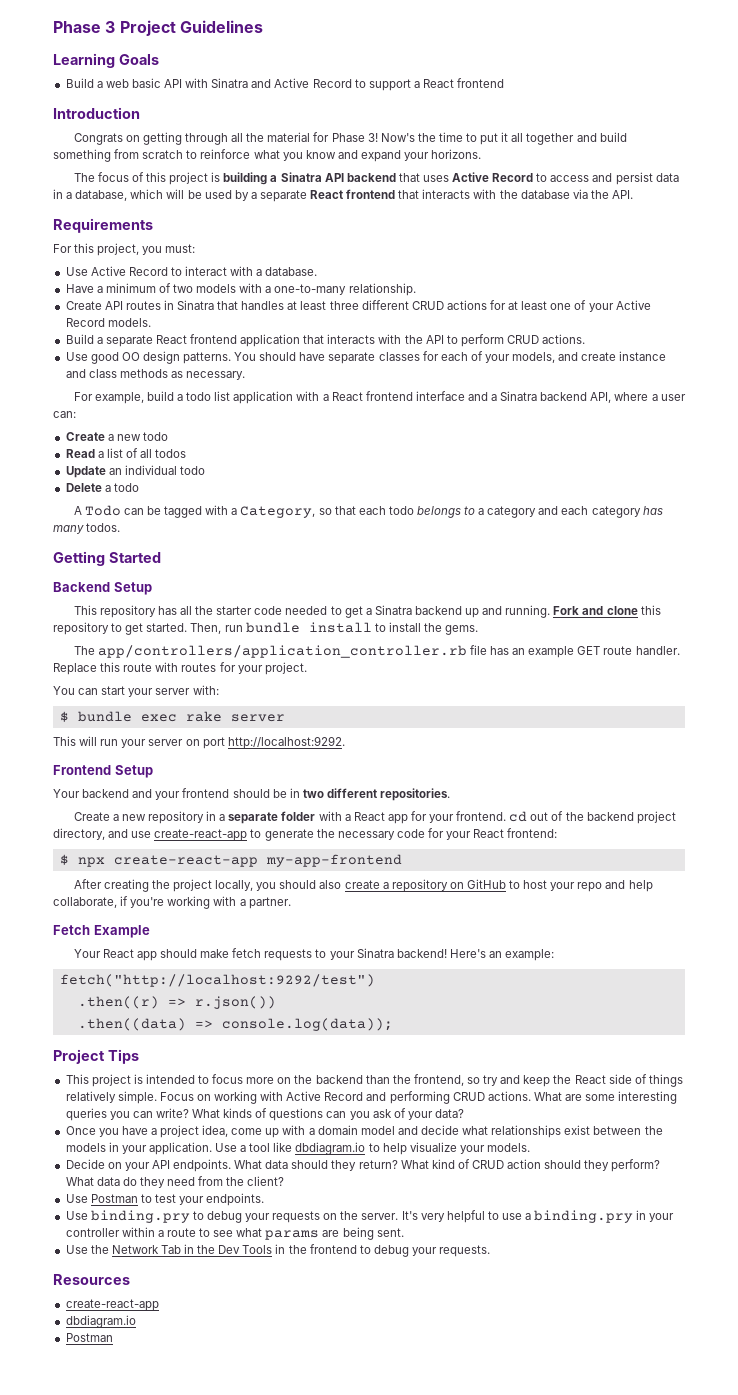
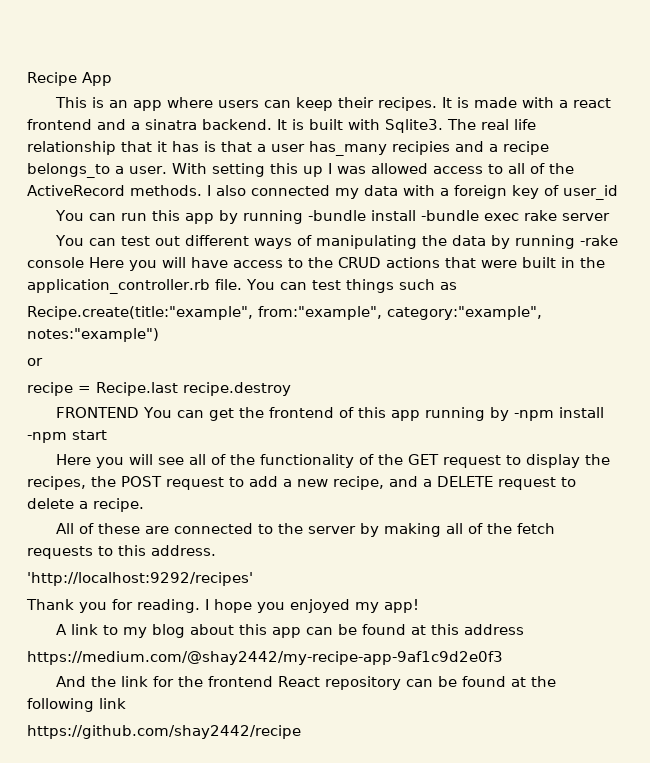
[53,20,263,36] [53,53,159,68] [65,78,505,91] [53,107,140,119] [73,132,627,145] [53,149,482,162] [73,172,679,185] [53,189,633,202] [53,218,153,233] [53,243,196,256] [65,266,318,276] [65,283,416,296] [65,300,651,312] [65,318,151,327] [65,334,586,347] [65,351,667,364] [65,369,246,380] [73,391,686,404] [53,411,76,418] [65,432,168,441] [65,448,187,458] [65,465,205,478] [65,483,139,492] [73,505,663,518] [53,523,121,534] [53,551,161,566] [53,582,152,595] [73,605,661,618] [53,622,479,635] [73,645,680,658] [53,662,307,675] [53,685,219,697] [59,711,285,722] [53,736,345,749] [53,765,153,778] [53,788,451,801] [73,811,676,824] [53,828,558,841] [59,854,402,867] [73,879,653,892] [53,896,291,909] [53,925,150,938] [73,948,555,961] [59,974,375,987] [77,996,276,1009] [77,1018,393,1031] [53,1049,139,1064] [65,1074,683,1087] [65,1091,678,1104] [65,1108,465,1121] [65,1125,663,1138] [65,1142,531,1155] [65,1159,661,1172] [65,1176,285,1188] [65,1193,265,1206] [65,1210,675,1223] [65,1227,404,1240] [65,1244,491,1257] [53,1274,130,1285] [65,1299,159,1311] [65,1315,136,1328] [65,1333,113,1342] Phase 3 Project Guidelines // Learning Goals // Build a web basic API with Sinatra and Active Record to support a React frontend // Introduction // Congrats on getting through all the material for Phase 3! Now's the time to put it all together and build something from scratch to reinforce what you know and expand your horizons. // The focus of this project is building a Sinatra API backend that uses Active Record to access and persist data in a database, which will be used by a separate React frontend that interacts with the database via the API. // Requirements // For this project, you must: // Use Active Record to interact with a database. // Have a minimum of two models with a one-to-many relationship. // Create API routes in Sinatra that handles at least three different CRUD actions for at least one of your Active Record models. // Build a separate React frontend application that interacts with the API to perform CRUD actions. // Use good OO design patterns. You should have separate classes for each of your models, and create instance and class methods as necessary. // For example, build a todo list application with a React frontend interface and a Sinatra backend API, where a user can: // Create a new todo // Read a list of all todos // Update an individual todo // Delete a todo // A Todo can be tagged with a Category, so that each todo belongs to a category and each category has many todos. // Getting Started // Backend Setup // This repository has all the starter code needed to get a Sinatra backend up and running. Fork and clone this repository to get started. Then, run bundle install to install the gems. // The app/controllers/application_controller.rb file has an example GET route handler. Replace this route with routes for your project. // You can start your server with: // $ bundle exec rake server // This will run your server on port http://localhost:9292. // Frontend Setup // Your backend and your frontend should be in two different repositories. // Create a new repository in a separate folder with a React app for your frontend. cd out of the backend project directory, and use create-react-app to generate the necessary code for your React frontend: // $ npx create-react-app my-app-frontend // After creating the project locally, you should also create a repository on GitHub to host your repo and help collaborate, if you're working with a partner. // Fetch Example // Your React app should make fetch requests to your Sinatra backend! Here's an example: // fetch("http://localhost:9292/test") // .then((r) => r.json()) // .then((data) => console.log(data)); // Project Tips // This project is intended to focus more on the backend than the frontend, so try and keep the React side of things relatively simple. Focus on working with Active Record and performing CRUD actions. What are some interesting queries you can write? What kinds of questions can you ask of your data? // Once you have a project idea, come up with a domain model and decide what relationships exist between the models in your application. Use a tool like dbdiagram.io to help visualize your models. // Decide on your API endpoints. What data should they return? What kind of CRUD action should they perform? What data do they need from the client? // Use Postman to test your endpoints. // Use binding.pry to debug your requests on the server. It's very helpful to use a binding.pry in your controller within a route to see what params are being sent. // Use the Network Tab in the Dev Tools in the frontend to debug your requests. // Resources // create-react-app // dbdiagram.io // Postman -> [27,72,112,86] [54,97,611,111] [27,119,536,133] [27,141,549,156] [27,163,574,178] [27,185,618,200] [54,210,610,224] [54,235,618,249] [27,257,605,271] [27,279,457,294] [27,306,542,320] [27,328,159,342] [27,358,43,366] [27,382,291,396] [55,407,604,421] [27,430,107,443] [55,454,610,468] [27,476,576,490] [27,498,144,512] [55,523,555,537] [27,545,216,559] [27,572,253,586] [26,599,419,613] [55,624,524,638] [27,651,503,665] [55,676,556,690] [27,698,126,712] [27,725,301,739] Recipe App // This is an app where users can keep their recipes. It is made with a react frontend and a sinatra backend. It is built with Sqlite3. The real life relationship that it has is that a user has_many recipies and a recipe belongs_to a user. With setting this up I was allowed access to all of the ActiveRecord methods. I also connected my data with a foreign key of user_id // You can run this app by running -bundle install -bundle exec rake server // You can test out different ways of manipulating the data by running -rake console Here you will have access to the CRUD actions that were built in the application_controller.rb file. You can test things such as // Recipe.create(title:"example", from:"example", category:"example", notes:"example") // or // recipe = Recipe.last recipe.destroy // FRONTEND You can get the frontend of this app running by -npm install -npm start // Here you will see all of the functionality of the GET request to display the recipes, the POST request to add a new recipe, and a DELETE request to delete a recipe. // All of these are connected to the server by making all of the fetch requests to this address. // 'http://localhost:9292/recipes' // Thank you for reading. I hope you enjoyed my app! // A link to my blog about this app can be found at this address // https://medium.com/@shay2442/my-recipe-app-9af1c9d2e0f3 // And the link for the frontend React repository can be found at the following link // https://github.com/shay2442/recipe

